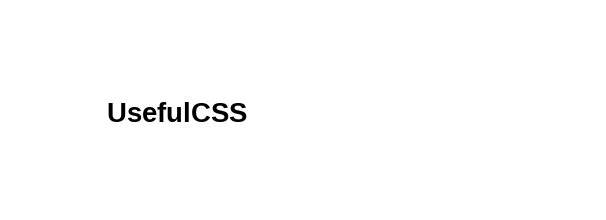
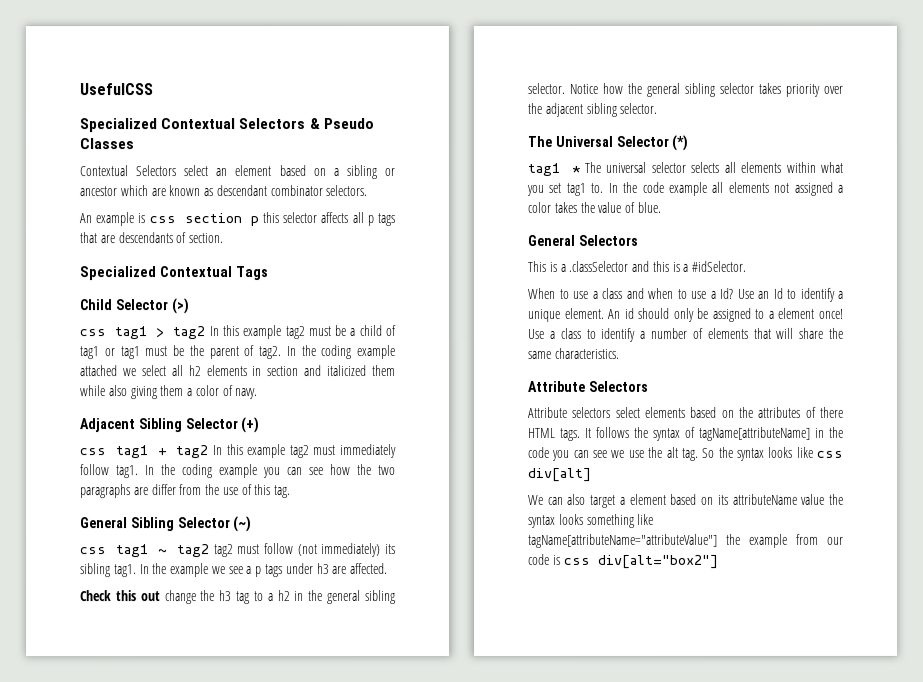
(247, 112) none -> [79,118,374,133] [79,138,134,150] [79,165,395,180] [79,185,368,197] [79,212,395,227] [79,232,224,244] [79,266,268,281] [79,298,189,315] [79,325,397,340] [80,345,396,360] [80,365,396,377] [80,385,259,400] [80,417,261,434] [80,444,398,459] [80,464,396,479] [80,484,292,499] [80,516,253,533] [80,543,396,558] [80,563,389,578] [80,590,396,605] [527,82,843,97] [527,102,658,117] [527,134,689,151] [527,161,843,176] [526,181,843,196] [527,201,661,213] [527,234,638,246] [527,260,747,272] [527,287,843,302] [527,307,843,322] [527,327,843,342] [528,347,620,359] [528,380,649,392] [528,406,844,418] [528,426,844,441] [528,446,844,461] [528,467,592,482] [528,493,844,508] [528,513,655,528] [528,533,844,548] [528,553,719,569] // Specialized Contextual Selectors & Pseudo Classes // Contextual Selectors select an element based on a sibling or ancestor which are known as descendant combinator selectors. // An example is css section p this selector affects all p tags that are descendants of section. // Specialized Contextual Tags // Child Selector (>) // css tag1 > tag2 In this example tag2 must be a child of tag1 or tag1 must be the parent of tag2. In the coding example attached we select all h2 elements in section and italicized them while also giving them a color of navy. // Adjacent Sibling Selector (+) // css tag1 + tag2 In this example tag2 must immediately follow tag1. In the coding example you can see how the two paragraphs are differ from the use of this tag. // General Sibling Selector (~) // css tag1 ~ tag2 tag2 must follow (not immediately) its sibling tag1. In the example we see a p tags under h3 are affected. // Check this out change the h3 tag to a h2 in the general sibling selector. Notice how the general sibling selector takes priority over the adjacent sibling selector. // The Universal Selector (*) // tag1 * The universal selector selects all elements within what you set tag1 to. In the code example all elements not assigned a color takes the value of blue. // General Selectors // This is a .classSelector and this is a #idSelector. // When to use a class and when to use a Id? Use an Id to identify a unique element. An id should only be assigned to a element once! Use a class to identify a number of elements that will share the same characteristics. // Attribute Selectors // Attribute selectors select elements based on the attributes of there HTML tags. It follows the syntax of tagName[attributeName] in the code you can see we use the alt tag. So the syntax looks like css div[alt] // We can also target a element based on its attributeName value the syntax looks something like tagName[attributeName="attributeValue"] the example from our code is css div[alt="box2"]

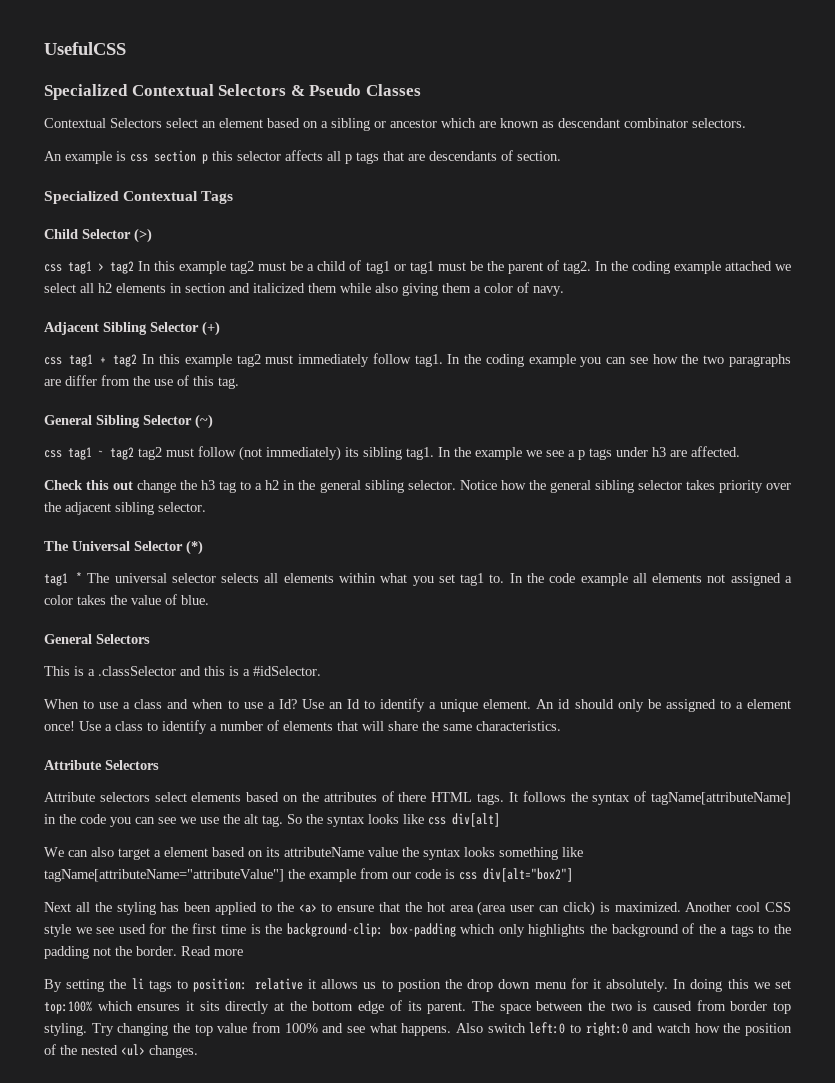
(719, 561) none -> [44,901,791,916] [44,923,792,937] [44,946,243,959] [44,978,791,992] [44,1000,791,1014] [44,1022,792,1036] [44,1044,198,1058] // Next all the styling has been applied to the <a> to ensure that the hot area (area user can click) is maximized. Another cool CSS style we see used for the first time is the background-clip: box-padding which only highlights the background of the a tags to the padding not the border. Read more // By setting the li tags to position: relative it allows us to postion the drop down menu for it absolutely. In doing this we set top:100% which ensures it sits directly at the bottom edge of its parent. The space between the two is caused from border top styling. Try changing the top value from 100% and see what happens. Also switch left:0 to right:0 and watch how the position of the nested <ul> changes.

